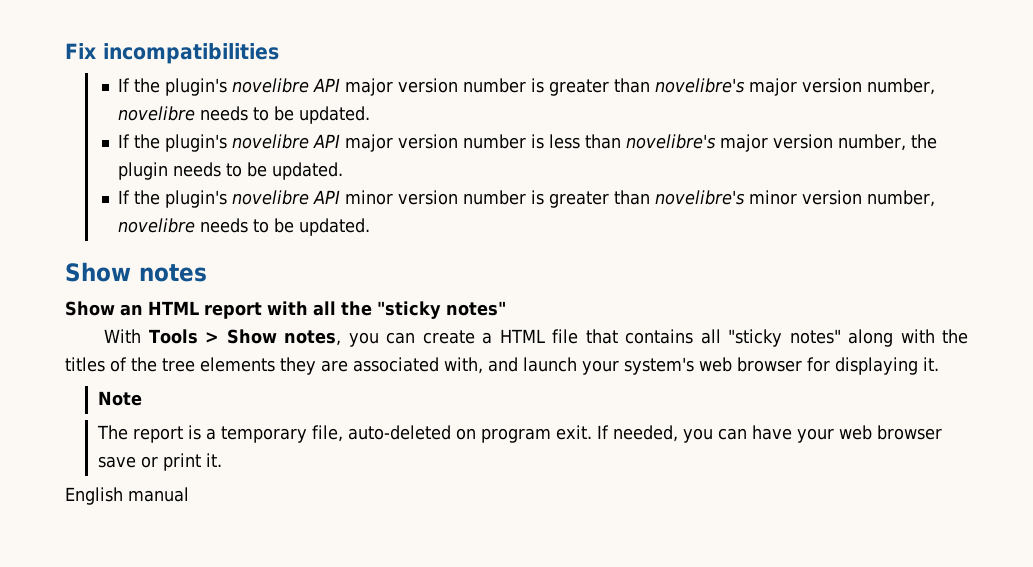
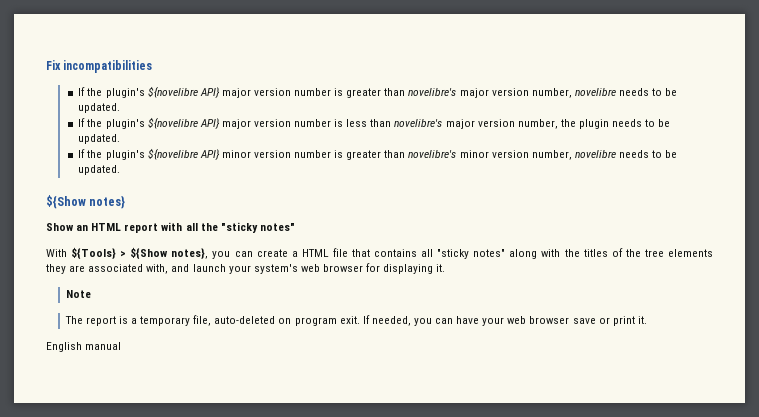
[231,78,340,93] novelibre API -> [147,86,220,98] ${novelibre API}
[231,134,340,149] novelibre API -> [147,117,220,129] ${novelibre API}
[231,190,340,205] novelibre API -> [147,148,220,160] ${novelibre API}
[65,262,207,282] Show notes -> [46,195,126,209] ${Show notes}
[148,329,342,346] Tools > Show notes, -> [71,247,209,259] ${Tools} > ${Show notes},

